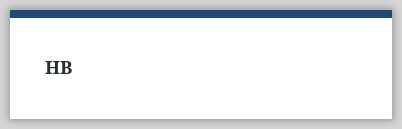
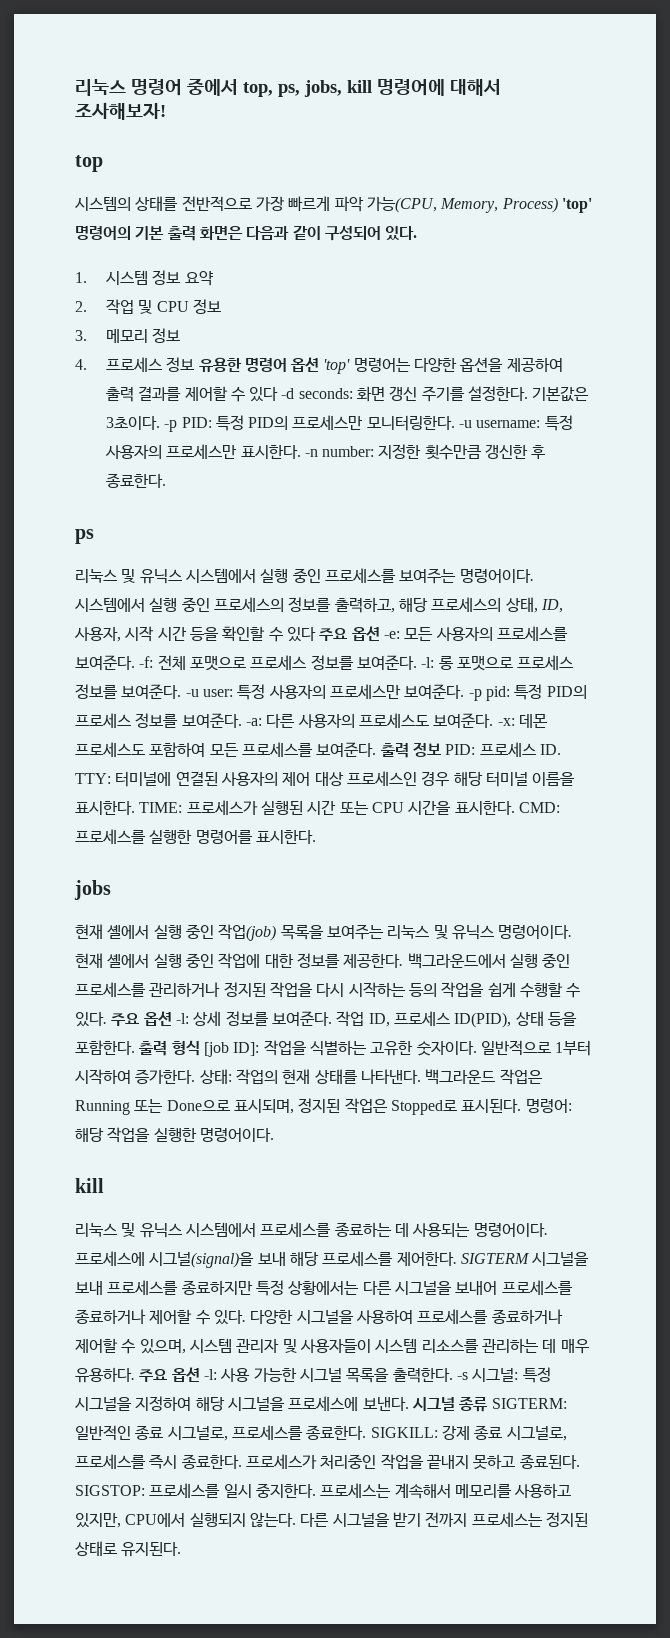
[45,61,72,74] HB -> [75,78,501,97] [75,102,166,120] [75,155,103,172] [75,196,592,213] [75,225,418,241] [75,270,214,286] [75,299,221,315] [75,328,181,343] [75,357,563,374] [105,386,590,402] [105,415,573,432] [104,444,546,460] [105,473,166,488] [75,529,94,544] [75,568,534,584] [75,597,563,613] [74,626,568,642] [75,655,574,671] [75,684,587,701] [75,713,548,728] [75,742,561,758] [75,771,576,787] [75,800,560,815] [75,829,316,844] [74,880,111,900] [75,924,573,941] [75,953,571,969] [75,982,581,998] [75,1011,577,1028] [75,1040,592,1057] [75,1069,543,1085] [75,1098,572,1115] [75,1127,274,1143] [75,1178,104,1193] [75,1222,548,1238] [75,1251,590,1268] [75,1280,573,1296] [75,1309,563,1325] [75,1338,589,1354] [75,1367,551,1383] [75,1396,567,1412] [75,1425,567,1441] [75,1454,580,1470] [75,1483,572,1499] [75,1512,588,1528] [75,1541,182,1557] 리눅스 명령어 중에서 top, ps, jobs, kill 명령어에 대해서 조사해보자! // top // 시스템의 상태를 전반적으로 가장 빠르게 파악 가능(CPU, Memory, Process) 'top' 명령어의 기본 출력 화면은 다음과 같이 구성되어 있다. // 1. 시스템 정보 요약 // 2. 작업 및 CPU 정보 // 3. 메모리 정보 // 4. 프로세스 정보 유용한 명령어 옵션 'top' 명령어는 다양한 옵션을 제공하여 출력 결과를 제어할 수 있다 -d seconds: 화면 갱신 주기를 설정한다. 기본값은 3초이다. -p PID: 특정 PID의 프로세스만 모니터링한다. -u username: 특정 사용자의 프로세스만 표시한다. -n number: 지정한 횟수만큼 갱신한 후 종료한다. // ps // 리눅스 및 유닉스 시스템에서 실행 중인 프로세스를 보여주는 명령어이다. 시스템에서 실행 중인 프로세스의 정보를 출력하고, 해당 프로세스의 상태, ID, 사용자, 시작 시간 등을 확인할 수 있다 주요 옵션 -e: 모든 사용자의 프로세스를 보여준다. -f: 전체 포맷으로 프로세스 정보를 보여준다. -l: 롱 포맷으로 프로세스 정보를 보여준다. -u user: 특정 사용자의 프로세스만 보여준다. -p pid: 특정 PID의 프로세스 정보를 보여준다. -a: 다른 사용자의 프로세스도 보여준다. -x: 데몬 프로세스도 포함하여 모든 프로세스를 보여준다. 출력 정보 PID: 프로세스 ID. TTY: 터미널에 연결된 사용자의 제어 대상 프로세스인 경우 해당 터미널 이름을 표시한다. TIME: 프로세스가 실행된 시간 또는 CPU 시간을 표시한다. CMD: 프로세스를 실행한 명령어를 표시한다. // jobs // 현재 셸에서 실행 중인 작업(job) 목록을 보여주는 리눅스 및 유닉스 명령어이다. 현재 셸에서 실행 중인 작업에 대한 정보를 제공한다. 백그라운드에서 실행 중인 프로세스를 관리하거나 정지된 작업을 다시 시작하는 등의 작업을 쉽게 수행할 수 있다. 주요 옵션 -l: 상세 정보를 보여준다. 작업 ID, 프로세스 ID(PID), 상태 등을 포함한다. 출력 형식 [job ID]: 작업을 식별하는 고유한 숫자이다. 일반적으로 1부터 시작하여 증가한다. 상태: 작업의 현재 상태를 나타낸다. 백그라운드 작업은 Running 또는 Done으로 표시되며, 정지된 작업은 Stopped로 표시된다. 명령어: 해당 작업을 실행한 명령어이다. // kill // 리눅스 및 유닉스 시스템에서 프로세스를 종료하는 데 사용되는 명령어이다. 프로세스에 시그널(signal)을 보내 해당 프로세스를 제어한다. SIGTERM 시그널을 보내 프로세스를 종료하지만 특정 상황에서는 다른 시그널을 보내어 프로세스를 종료하거나 제어할 수 있다. 다양한 시그널을 사용하여 프로세스를 종료하거나 제어할 수 있으며, 시스템 관리자 및 사용자들이 시스템 리소스를 관리하는 데 매우 유용하다. 주요 옵션 -l: 사용 가능한 시그널 목록을 출력한다. -s 시그널: 특정 시그널을 지정하여 해당 시그널을 프로세스에 보낸다. 시그널 종류 SIGTERM: 일반적인 종료 시그널로, 프로세스를 종료한다. SIGKILL: 강제 종료 시그널로, 프로세스를 즉시 종료한다. 프로세스가 처리중인 작업을 끝내지 못하고 종료된다. SIGSTOP: 프로세스를 일시 중지한다. 프로세스는 계속해서 메모리를 사용하고 있지만, CPU에서 실행되지 않는다. 다른 시그널을 받기 전까지 프로세스는 정지된 상태로 유지된다.

